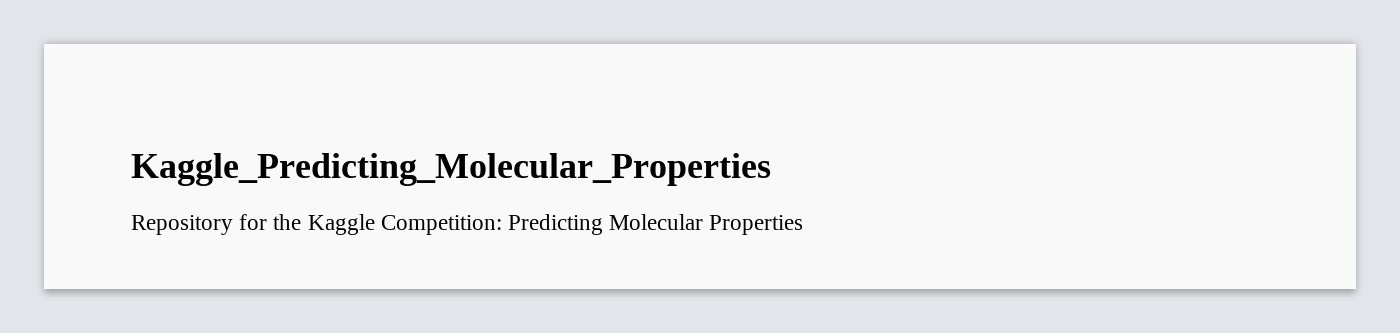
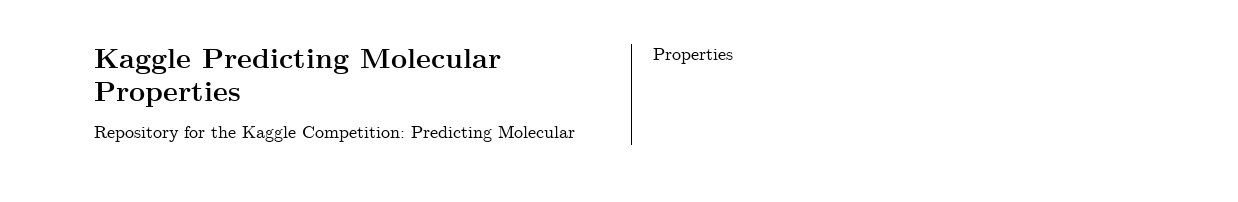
[131,153,771,186] Kaggle_Predicting_Molecular_Properties -> [94,49,501,74] [94,82,241,107] Kaggle Predicting Molecular Properties

